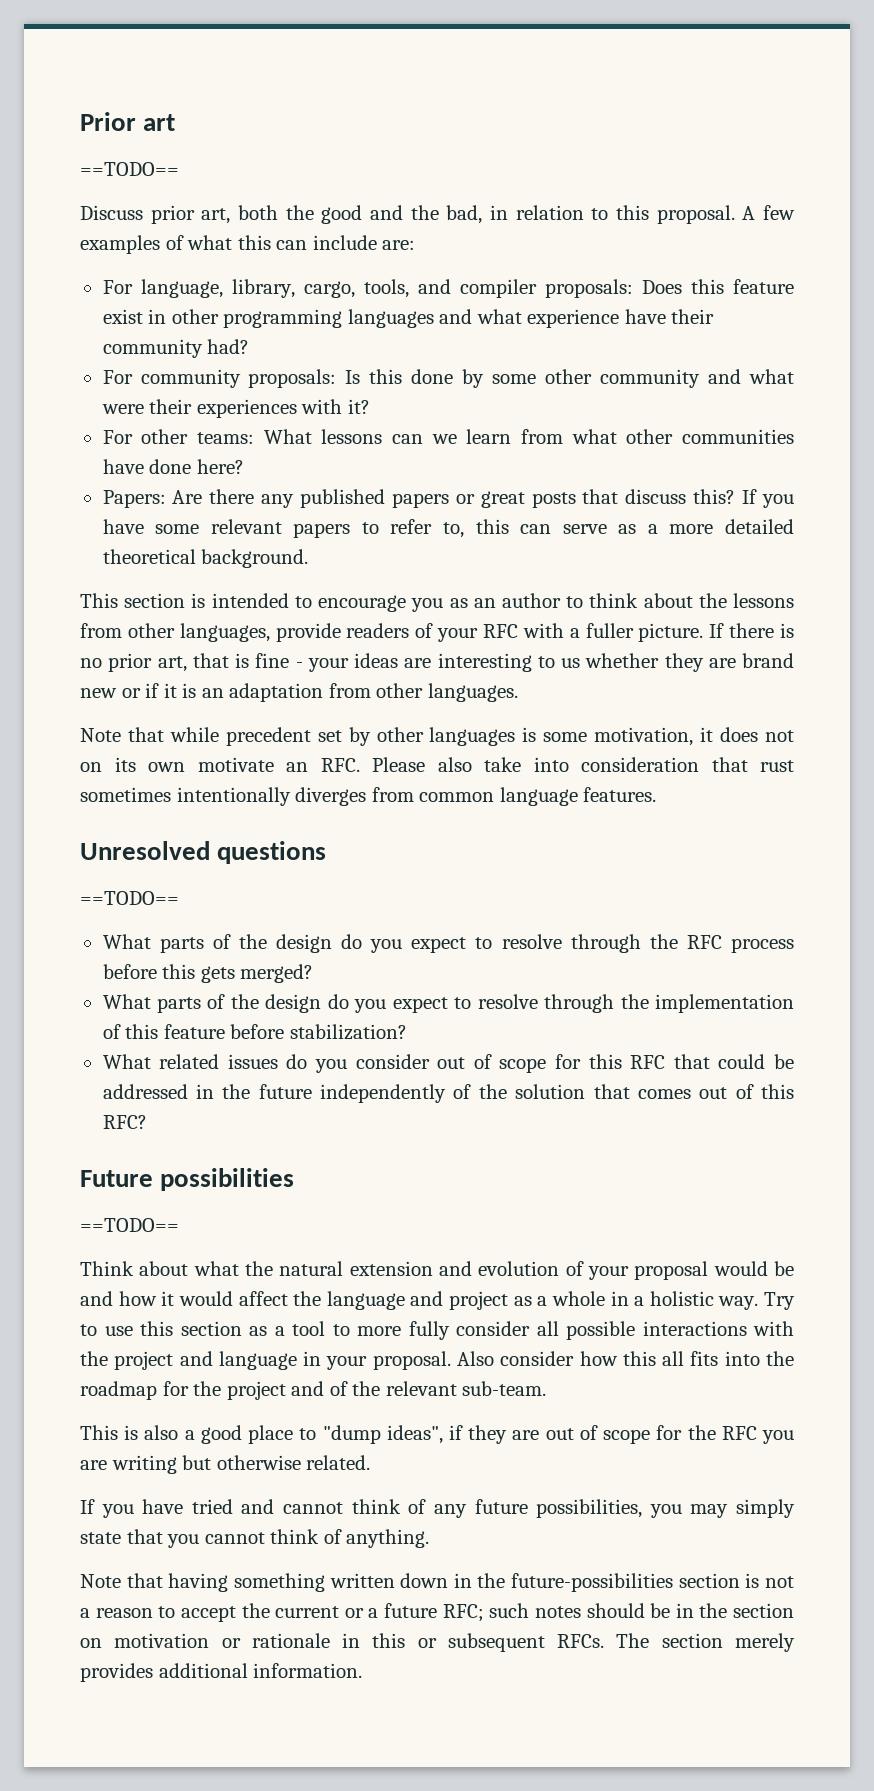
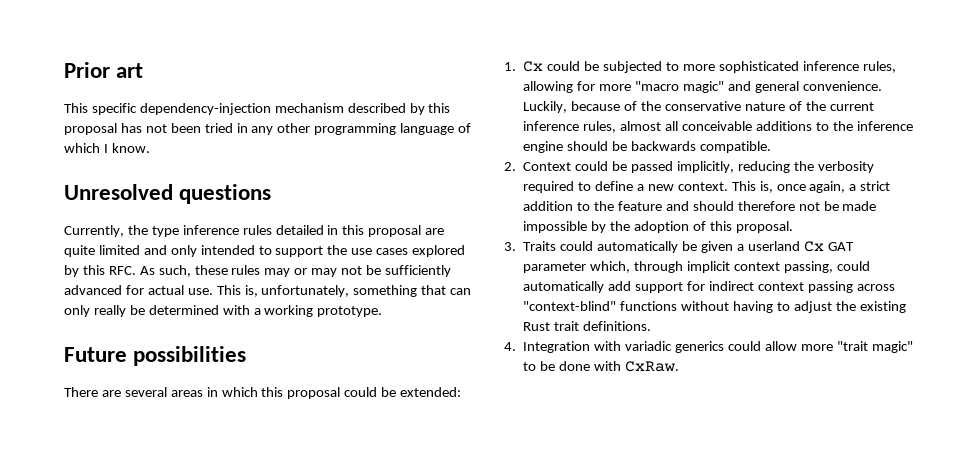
[80,162,179,176] [80,205,795,224] [80,235,416,254] [102,279,794,298] [102,309,715,328] [102,339,250,358] [102,369,795,388] [101,399,370,418] [102,429,794,444] [102,459,244,474] [102,489,795,508] [102,519,794,538] [102,549,309,568] [80,593,794,612] [80,623,794,642] [80,653,794,672] [80,683,518,702] [80,727,794,746] [80,757,794,772] [80,787,657,806] [80,841,327,864] [80,891,179,905] [102,934,794,953] [102,964,314,983] [102,994,794,1013] [102,1024,407,1040] [102,1054,794,1073] [102,1084,795,1103] [102,1115,147,1129] [80,1168,295,1191] [80,1218,179,1232] [80,1261,795,1280] [80,1291,795,1310] [80,1321,794,1340] [80,1351,795,1370] [80,1381,547,1400] [80,1425,794,1444] [80,1455,371,1474] [80,1499,796,1518] [80,1529,430,1548] [80,1573,794,1592] [80,1603,794,1622] [80,1633,795,1652] [80,1663,363,1682] ==TODO== // Discuss prior art, both the good and the bad, in relation to this proposal. A few examples of what this can include are: // For language, library, cargo, tools, and compiler proposals: Does this feature exist in other programming languages and what experience have their community had? // For community proposals: Is this done by some other community and what were their experiences with it? // For other teams: What lessons can we learn from what other communities have done here? // Papers: Are there any published papers or great posts that discuss this? If you have some relevant papers to refer to, this can serve as a more detailed theoretical background. // This section is intended to encourage you as an author to think about the lessons from other languages, provide readers of your RFC with a fuller picture. If there is no prior art, that is fine - your ideas are interesting to us whether they are brand new or if it is an adaptation from other languages. // Note that while precedent set by other languages is some motivation, it does not on its own motivate an RFC. Please also take into consideration that rust sometimes intentionally diverges from common language features. // Unresolved questions // ==TODO== // What parts of the design do you expect to resolve through the RFC process before this gets merged? // What parts of the design do you expect to resolve through the implementation of this feature before stabilization? // What related issues do you consider out of scope for this RFC that could be addressed in the future independently of the solution that comes out of this RFC? // Future possibilities // ==TODO== // Think about what the natural extension and evolution of your proposal would be and how it would affect the language and project as a whole in a holistic way. Try to use this section as a tool to more fully consider all possible interactions with the project and language in your proposal. Also consider how this all fits into the roadmap for the project and of the relevant sub-team. // This is also a good place to "dump ideas", if they are out of scope for the RFC you are writing but otherwise related. // If you have tried and cannot think of any future possibilities, you may simply state that you cannot think of anything. // Note that having something written down in the future-possibilities section is not a reason to accept the current or a future RFC; such notes should be in the section on motivation or rationale in this or subsequent RFCs. The section merely provides additional information. -> [64,103,451,115] [64,123,472,135] [64,143,150,153] [64,184,272,204] [64,225,445,237] [64,245,466,257] [64,265,451,277] [64,285,472,297] [64,305,383,317] [64,346,247,366] [64,387,462,399] [504,61,896,73] [523,81,882,93] [523,101,874,113] [523,121,913,133] [523,141,771,153] [504,161,874,173] [523,181,891,193] [523,201,877,211] [523,221,793,233] [504,241,854,253] [523,261,870,273] [523,281,895,293] [523,301,906,313] [523,321,652,331] [504,341,913,353] [523,361,679,372] This specific dependency-injection mechanism described by this proposal has not been tried in any other programming language of which I know. // Unresolved questions // Currently, the type inference rules detailed in this proposal are quite limited and only intended to support the use cases explored by this RFC. As such, these rules may or may not be sufficiently advanced for actual use. This is, unfortunately, something that can only really be determined with a working prototype. // Future possibilities // There are several areas in which this proposal could be extended: // 1. Cx could be subjected to more sophisticated inference rules, allowing for more "macro magic" and general convenience. Luckily, because of the conservative nature of the current inference rules, almost all conceivable additions to the inference engine should be backwards compatible. // 2. Context could be passed implicitly, reducing the verbosity required to define a new context. This is, once again, a strict addition to the feature and should therefore not be made impossible by the adoption of this proposal. // 3. Traits could automatically be given a userland Cx GAT parameter which, through implicit context passing, could automatically add support for indirect context passing across "context-blind" functions without having to adjust the existing Rust trait definitions. // 4. Integration with variadic generics could allow more "trait magic" to be done with CxRaw.

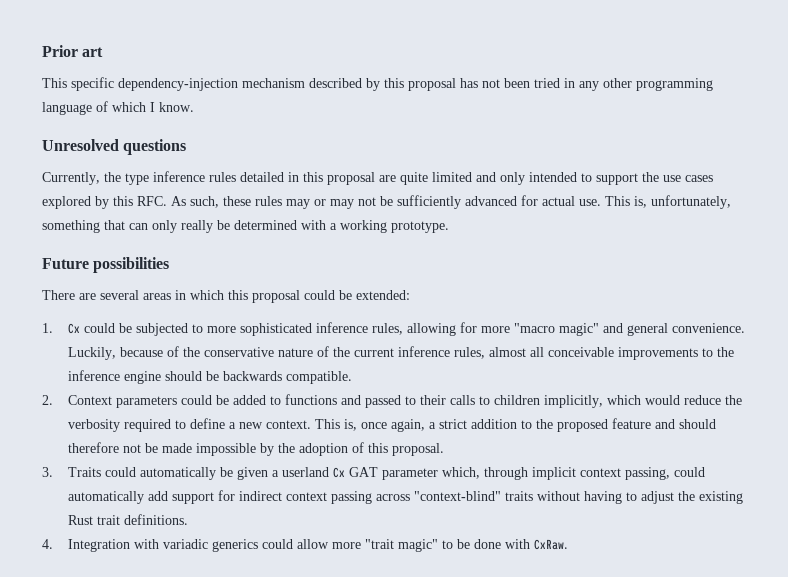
[755,121,812,131] additions -> [618,347,699,360] improvements
[575,161,790,173] could be passed implicitly, reducing -> [116,394,722,408] parameters could be added to functions and passed to their calls to children implicitly, which would reduce
(615, 206) none -> [557,419,609,432] proposed
[620,301,678,311] functions -> [505,491,534,501] traits

